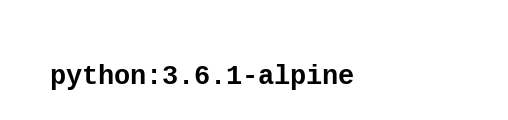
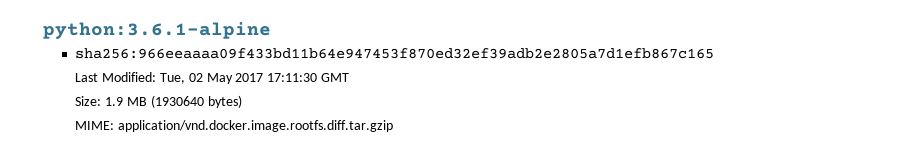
(354, 77) none -> [74,48,714,59] [75,72,349,84] [75,95,242,108] [75,120,394,132] // sha256:966eeaaaa09f433bd11b64e947453f870ed32ef39adb2e2805a7d1efb867c165 // Last Modified: Tue, 02 May 2017 17:11:30 GMT // Size: 1.9 MB (1930640 bytes) // MIME: application/vnd.docker.image.rootfs.diff.tar.gzip

